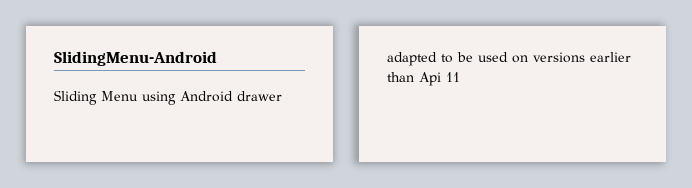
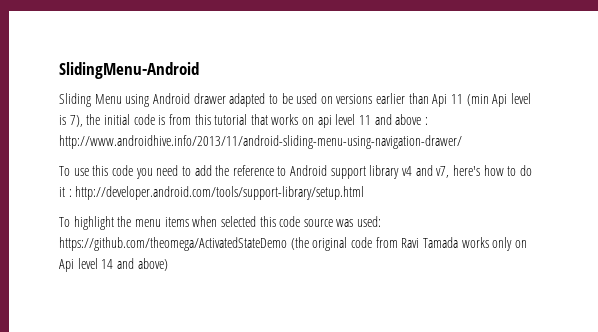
(460, 77) none -> [466,93,531,107] [59,114,428,128] [59,135,462,149] [59,165,532,179] [59,186,365,200] [59,216,382,230] [59,237,527,251] [59,258,168,272] (min Api level is 7), the initial code is from this tutorial that works on api level 11 and above : http://www.androidhive.info/2013/11/android-sliding-menu-using-navigation-drawer/ // To use this code you need to add the reference to Android support library v4 and v7, here's how to do it : http://developer.android.com/tools/support-library/setup.html // To highlight the menu items when selected this code source was used: https://github.com/theomega/ActivatedStateDemo (the original code from Ravi Tamada works only on Api level 14 and above)

